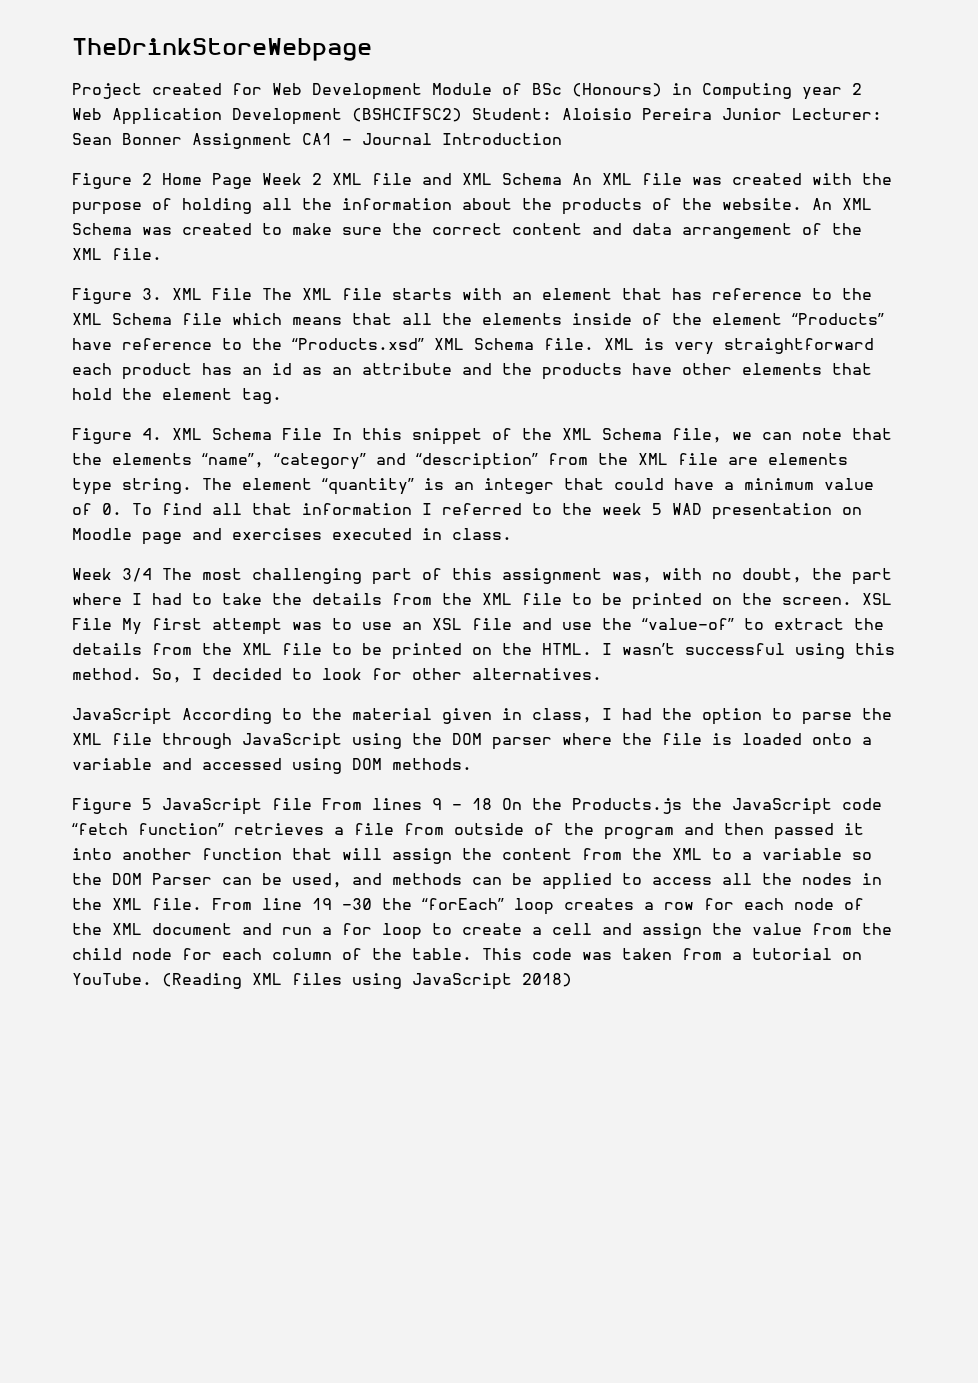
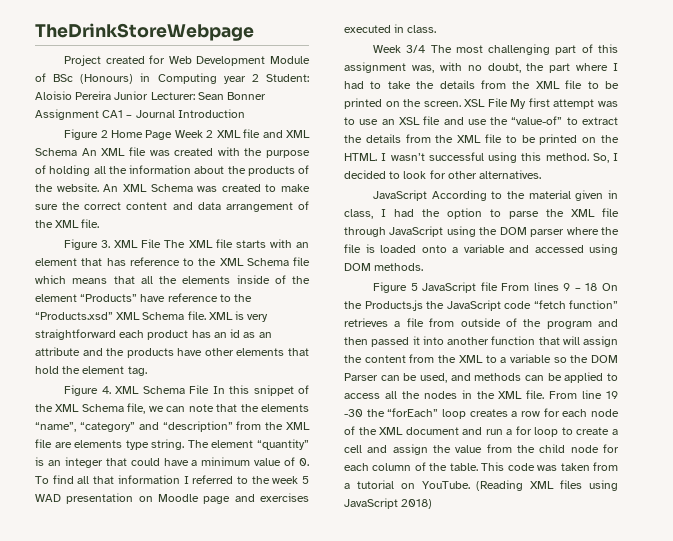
[72,108,462,125] Web Application Development (BSHCIFSC2) -> (259, 78) none

